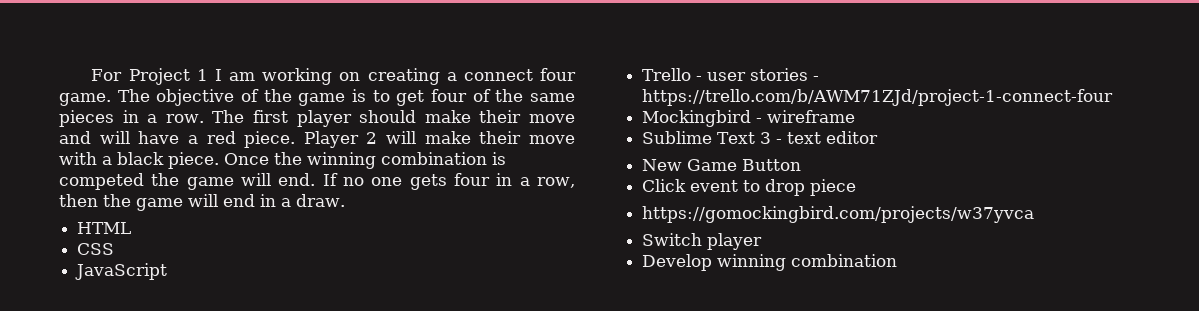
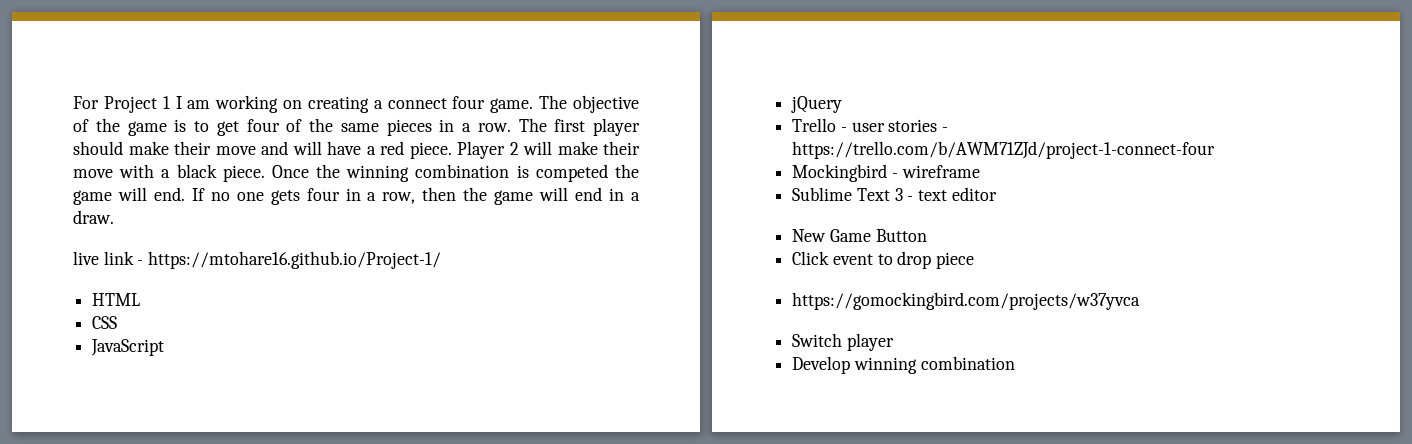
(345, 200) none -> [73,251,442,269] // live link - https://mtohare16.github.io/Project-1/
(168, 271) none -> [791,96,843,113] // jQuery

